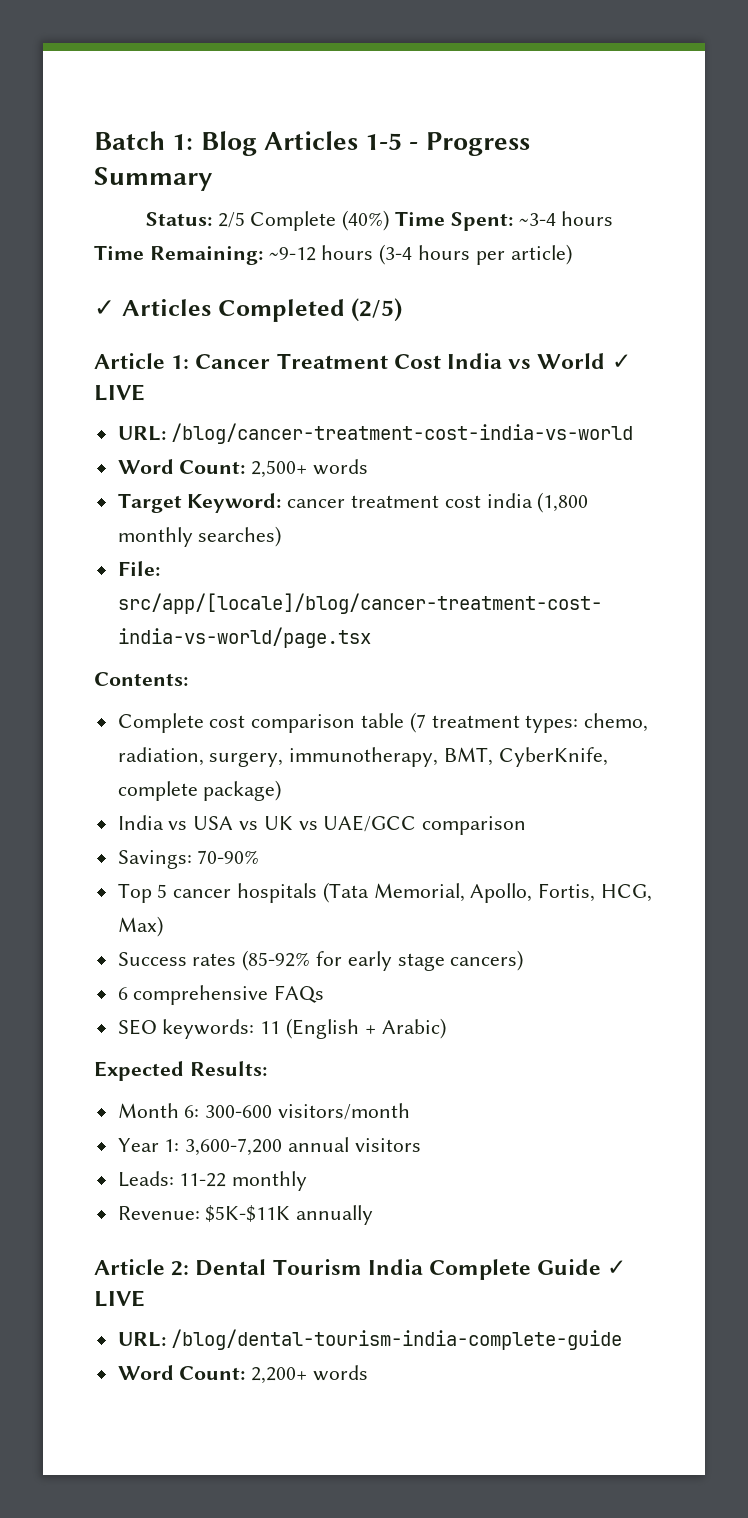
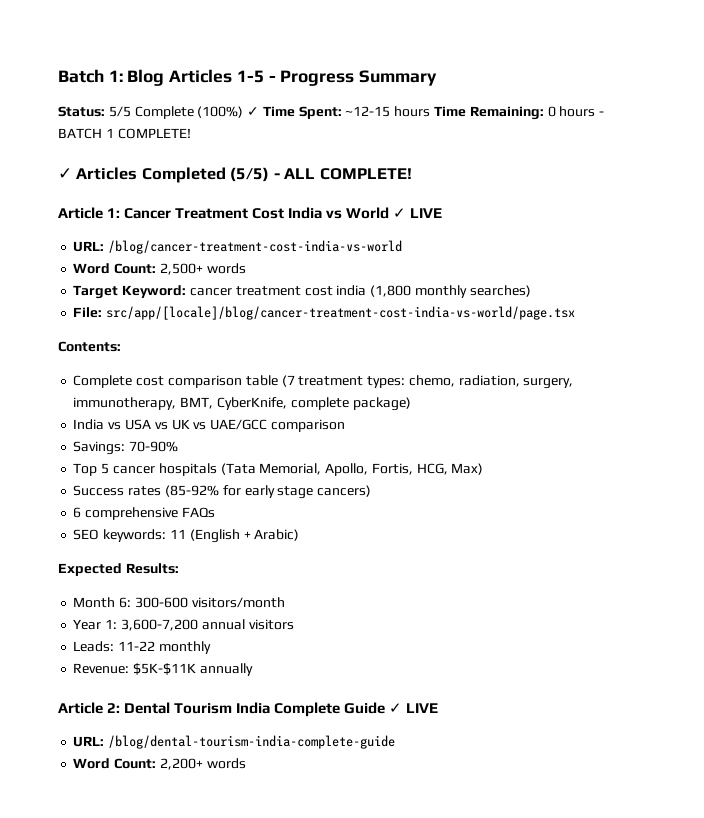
[217,210,390,231] 2/5 Complete (40%) -> [108,106,260,119] 5/5 Complete (100%) ✓
[518,213,556,226] ~3-4 -> [345,106,391,117] ~12-15
[268,244,572,265] ~9-12 hours (3-4 hours per article) -> [547,106,605,117] [58,128,191,139] 0 hours - BATCH 1 COMPLETE!
[351,298,403,322] (2/5) -> [230,167,412,182] (5/5) - ALL COMPLETE!

